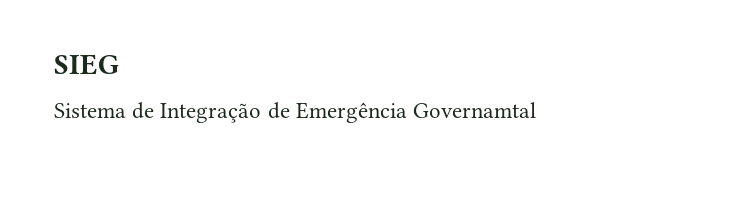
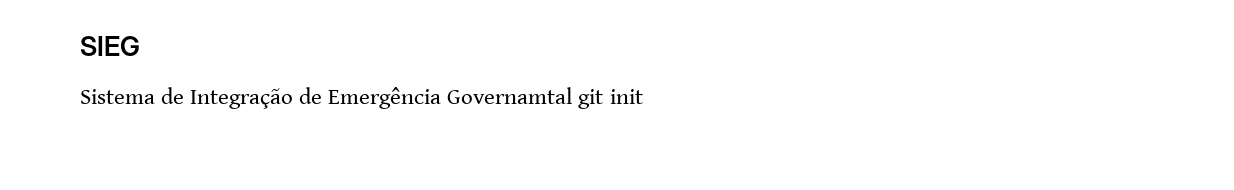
(537, 110) none -> [578,89,643,109] git init

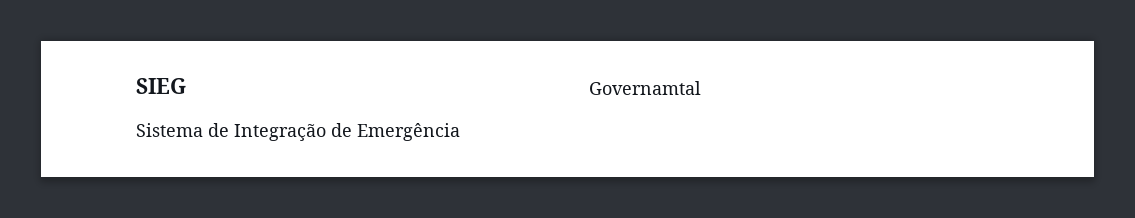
[578,89,643,109] git init -> (701, 88) none

